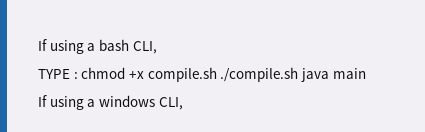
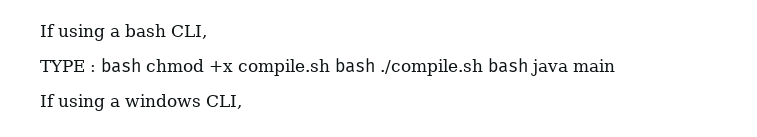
(78, 75) none -> [101,58,141,73] bash
[220,67,299,82] ./compile.sh -> [335,58,528,76] bash ./compile.sh bash

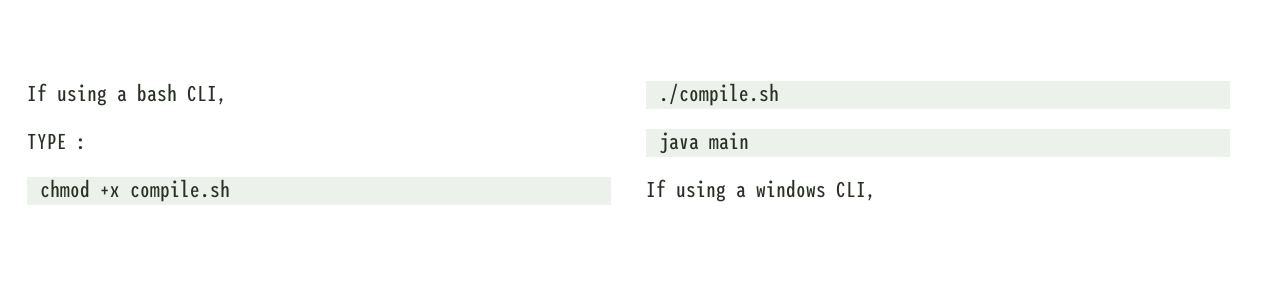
[101,58,141,73] bash -> (87, 144) //
[335,58,375,73] bash -> (230, 190) //
[488,58,528,73] bash -> (779, 94) //

